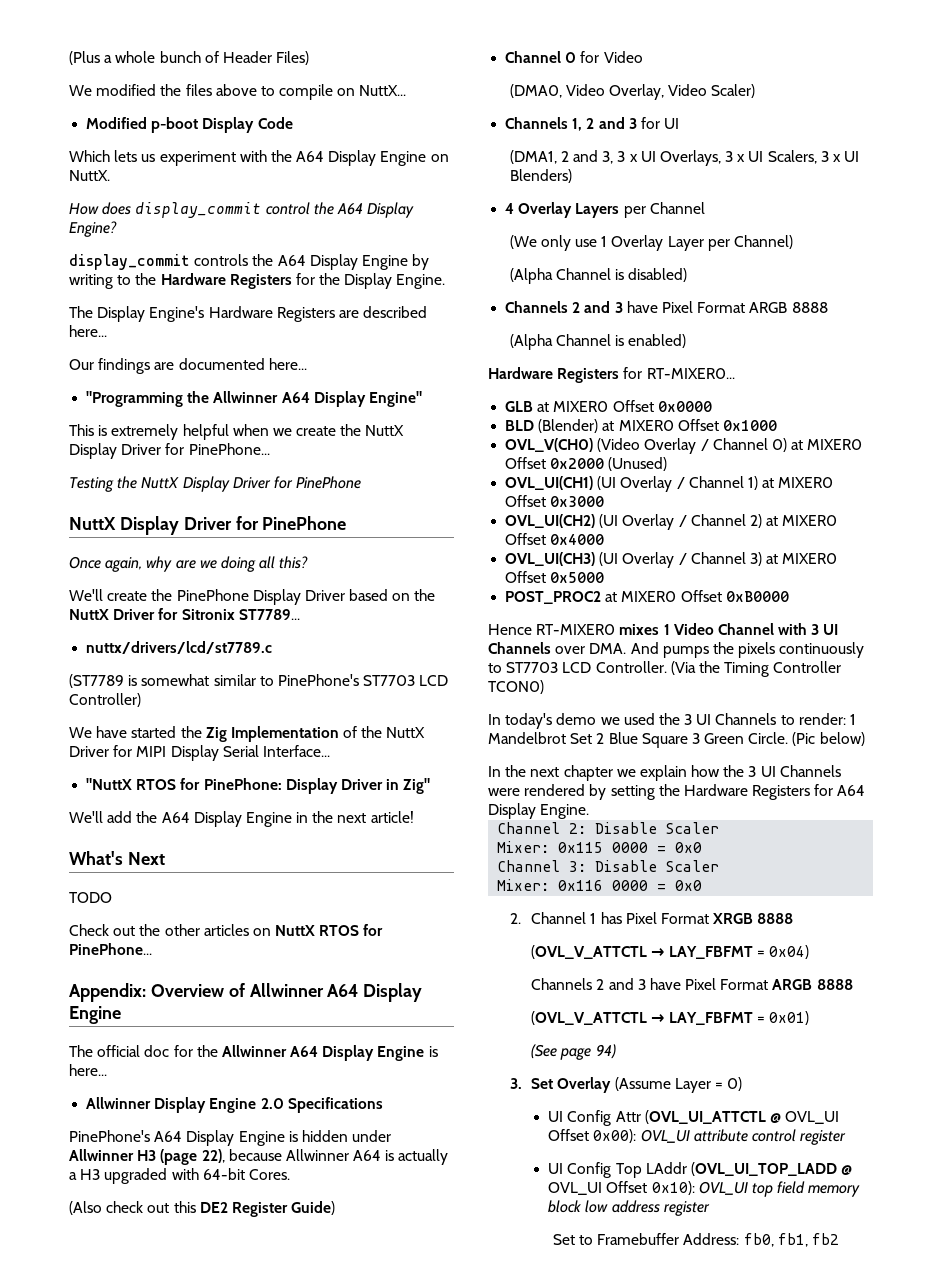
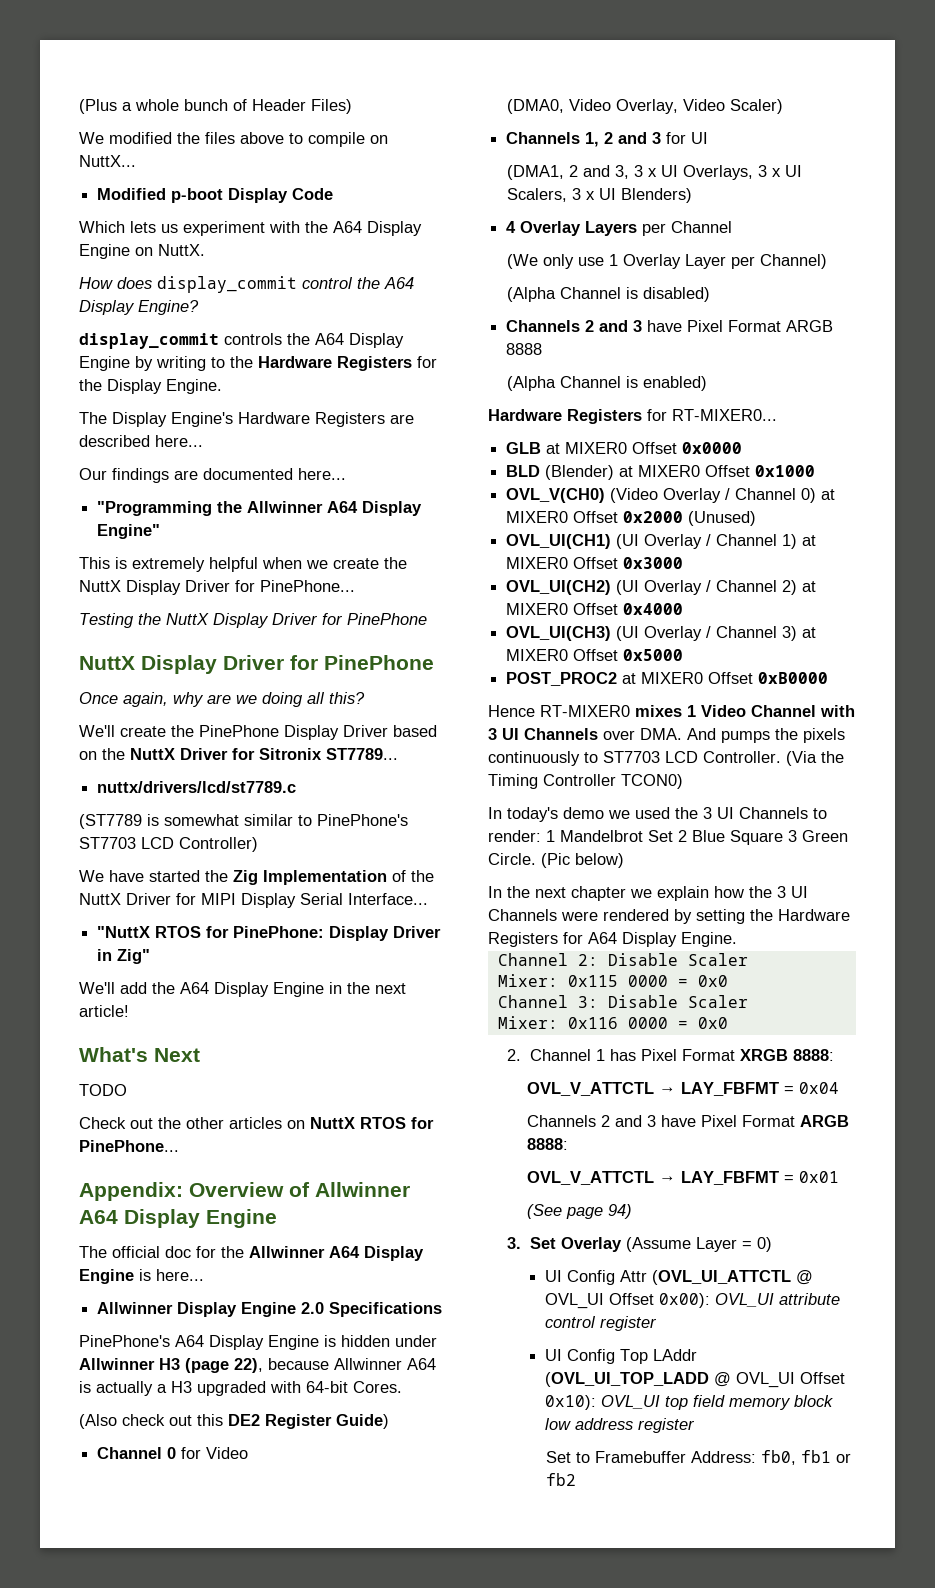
[757,913,794,924] [531,945,809,959] [531,978,853,990] [531,1011,809,1025] 8888 // (OVL_V_ATTCTL → LAY_FBFMT = 0x04) // Channels 2 and 3 have Pixel Format ARGB 8888 // (OVL_V_ATTCTL → LAY_FBFMT = 0x01) -> [792,1049,834,1061] [526,1082,839,1096] [526,1115,849,1127] [526,1138,568,1150] [526,1171,839,1185] 8888: // OVL_V_ATTCTL → LAY_FBFMT = 0x04 // Channels 2 and 3 have Pixel Format ARGB 8888: // OVL_V_ATTCTL → LAY_FBFMT = 0x01
[777,1233,808,1247] fb1, -> [801,1450,852,1463] fb1 or

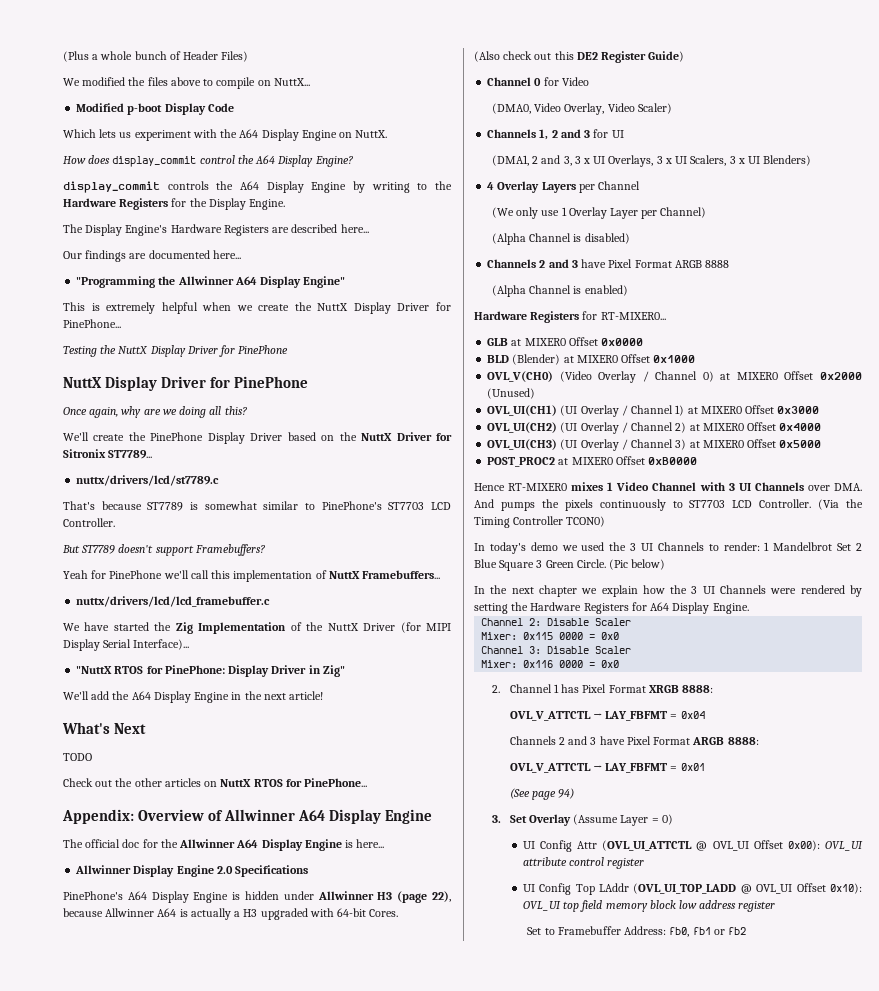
[79,814,142,829] (ST7789 -> [63,501,184,511] That's because ST7789
[179,837,258,852] Controller) -> [63,518,115,527] [62,544,265,556] [63,570,441,582] [76,596,271,607] Controller. // But ST7789 doesn't support Framebuffers? // Yeah for PinePhone we'll call this implementation of NuttX Framebuffers... // nuttx/drivers/lcd/lcd_framebuffer.c
[176,893,196,905] for -> [400,622,421,633] (for
[348,893,428,905] Interface... -> [133,639,190,650] Interface)...

